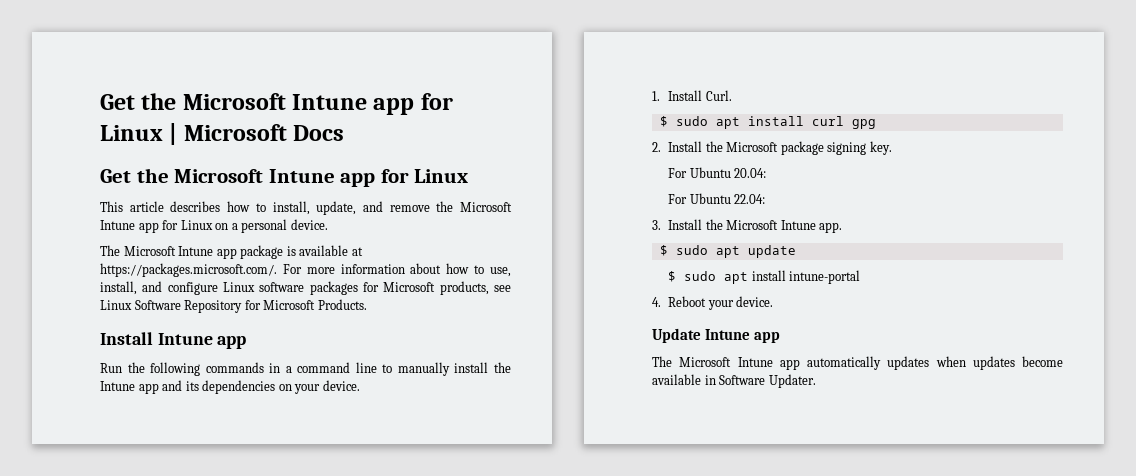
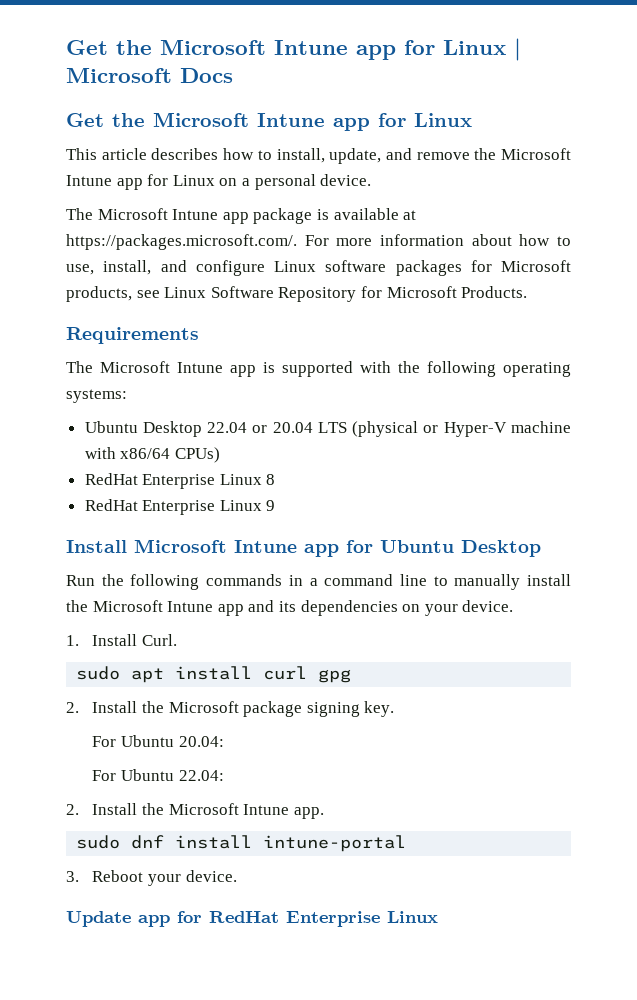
[100,332,247,349] Install Intune app -> [66,327,199,344] [66,361,571,377] [66,389,127,403] [84,421,571,437] [84,447,220,463] [84,473,276,489] [84,499,276,515] [66,539,541,557] Requirements // The Microsoft Intune app is supported with the following operating systems: // Ubuntu Desktop 22.04 or 20.04 LTS (physical or Hyper-V machine with x86/64 CPUs) // RedHat Enterprise Linux 8 // RedHat Enterprise Linux 9 // Install Microsoft Intune app for Ubuntu Desktop
(511, 367) none -> [92,600,163,612] Microsoft
[659,116,668,127] $ -> (178, 640) none
[652,220,661,230] 3. -> [66,804,79,815] 2.
[659,245,796,258] [668,271,749,284] $ sudo apt update // $ sudo apt -> [76,835,165,849] sudo dnf
[652,297,661,307] 4. -> [66,871,79,882] 3.
[705,329,781,343] [652,356,1063,370] [652,374,816,388] Intune app // The Microsoft Intune app automatically updates when updates become available in Software Updater. -> [138,911,438,927] app for RedHat Enterprise Linux

